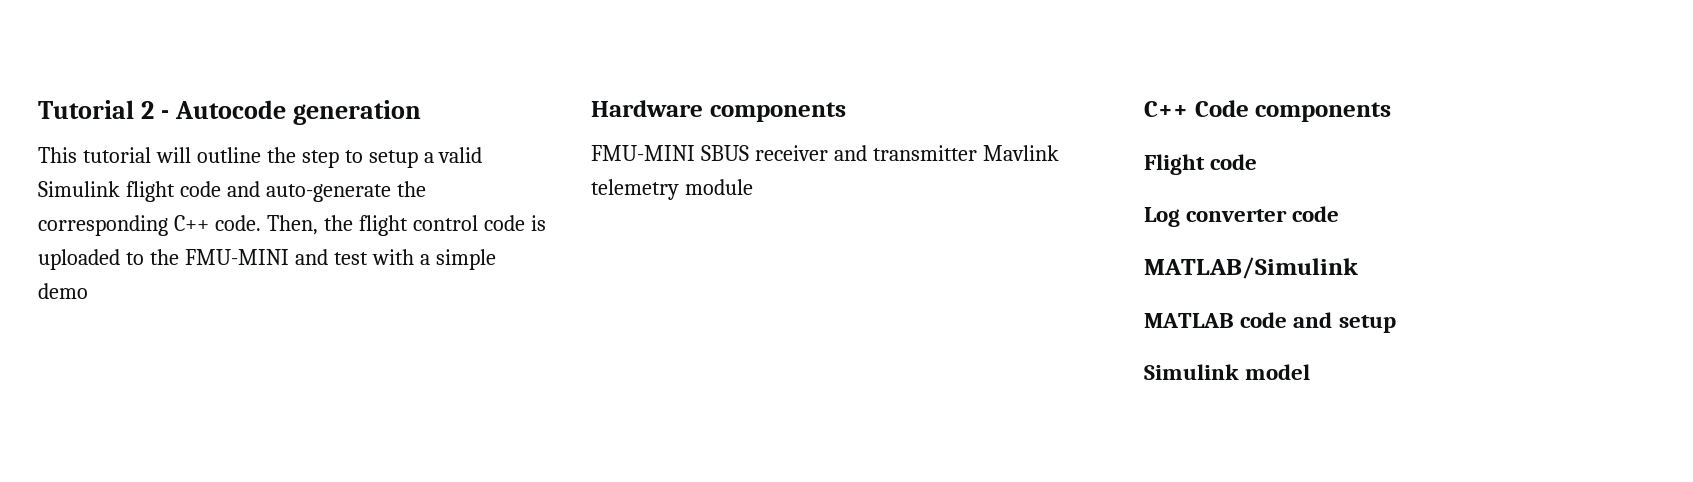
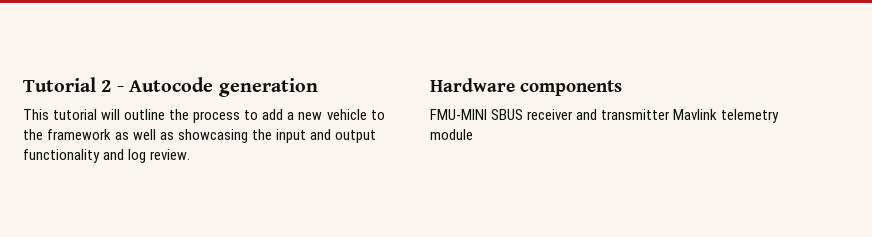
[301,147,483,168] [38,181,426,202] [38,215,546,236] [38,249,496,270] [38,283,88,299] step to setup a valid Simulink flight code and auto-generate the corresponding C++ code. Then, the flight control code is uploaded to the FMU-MINI and test with a simple demo -> [193,109,385,123] [23,129,377,143] [23,149,191,163] process to add a new vehicle to the framework as well as showcasing the input and output functionality and log review.
[1144,100,1392,122] [1144,154,1258,175] [1144,206,1340,227] [1144,257,1358,279] [1144,312,1396,333] [1144,364,1311,380] // C++ Code components // Flight code // Log converter code // MATLAB/Simulink // MATLAB code and setup // Simulink model -> (473, 134) none

